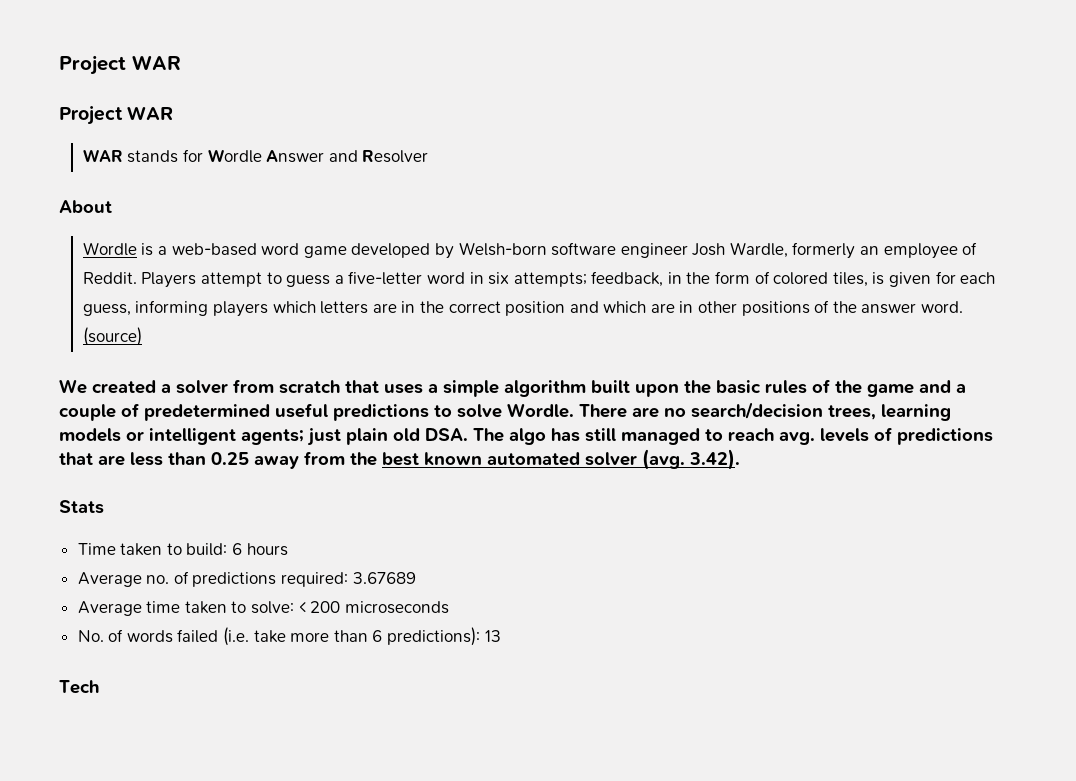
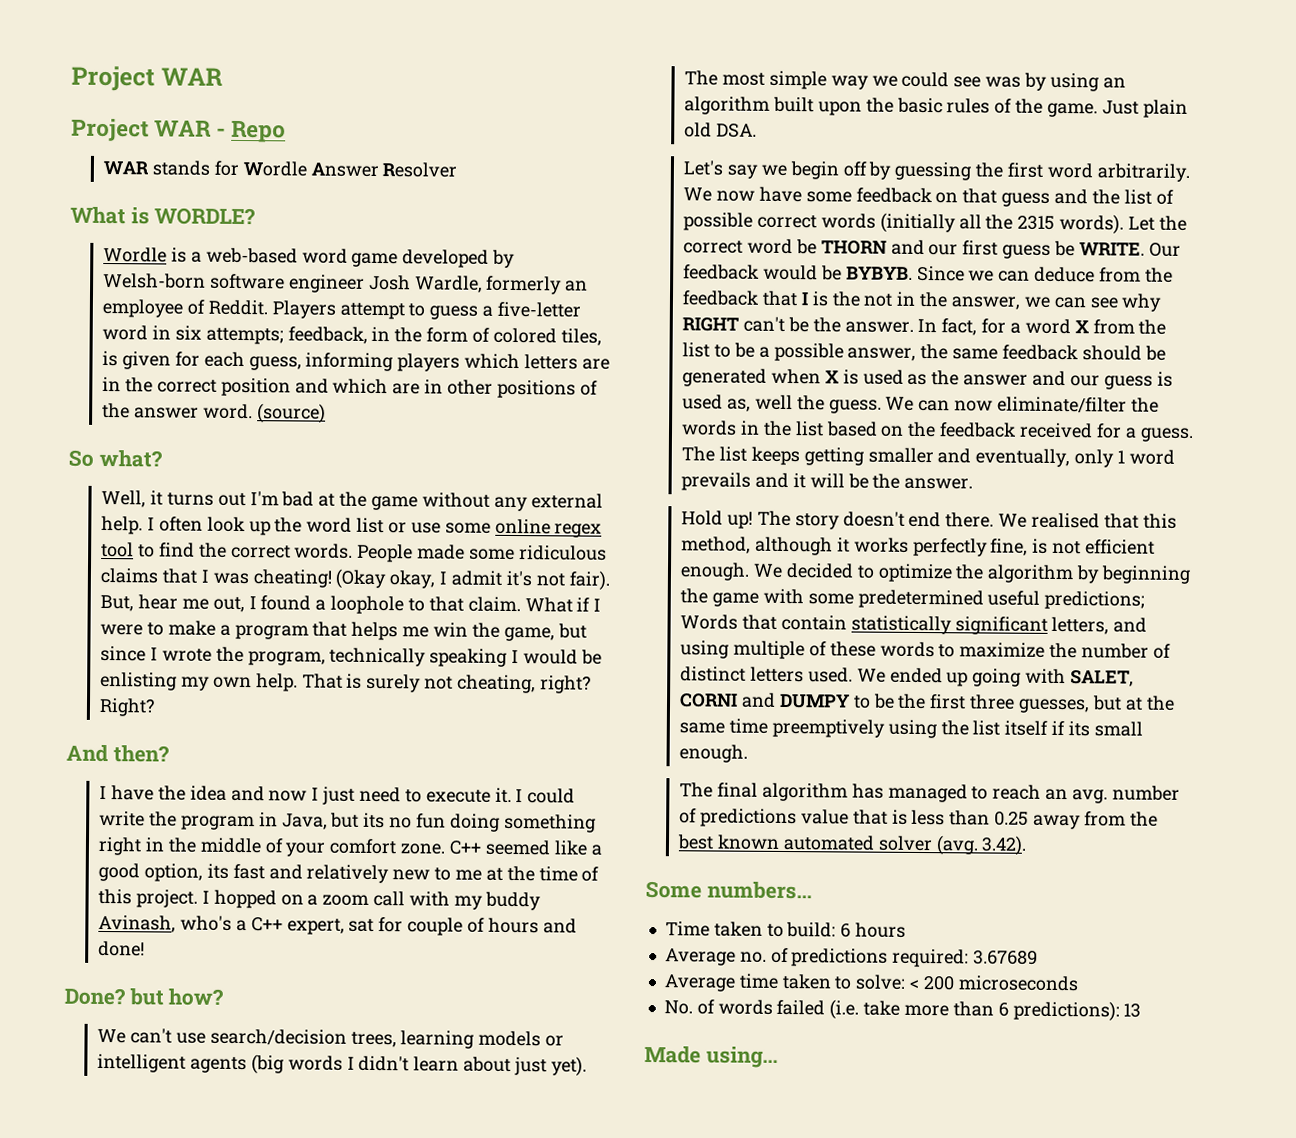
(174, 113) none -> [216,120,287,143] - Repo
[328,150,358,162] and -> (379, 170) none
[59,200,112,213] About -> [70,206,257,226] What is WORDLE?
[59,379,499,397] We created a solver from scratch that uses a simple -> [68,449,163,468] [101,489,603,512] [101,515,603,538] [101,541,607,563] [100,567,610,591] [100,594,602,615] [100,620,587,642] [100,645,602,667] [100,671,591,694] [99,697,156,717] [66,744,170,763] [99,785,576,805] [99,810,596,833] [98,836,602,857] [98,862,600,884] [98,888,541,911] [98,914,577,936] [98,940,146,957] [64,987,225,1006] [97,1028,565,1049] [97,1053,587,1077] [684,70,1126,92] So what? // Well, it turns out I'm bad at the game without any external help. I often look up the word list or use some online regex tool to find the correct words. People made some ridiculous claims that I was cheating! (Okay okay, I admit it's not fair). But, hear me out, I found a loophole to that claim. What if I were to make a program that helps me win the game, but since I wrote the program, technically speaking I would be enlisting my own help. That is surely not cheating, right? Right? // And then? // I have the idea and now I just need to execute it. I could write the program in Java, but its no fun doing something right in the middle of your comfort zone. C++ seemed like a good option, its fast and relatively new to me at the time of this project. I hopped on a zoom call with my buddy Avinash, who's a C++ expert, sat for couple of hours and done! // Done? but how? // We can't use search/decision trees, learning models or intelligent agents (big words I didn't learn about just yet). The most simple way we could see was by using an
[867,380,966,397] [59,402,951,421] [59,427,993,446] [59,452,125,466] game and a couple of predetermined useful predictions to solve Wordle. There are no search/decision trees, learning models or intelligent agents; just plain old DSA. The algo has still managed to reach avg. levels of predictions that are -> [1046,99,1188,118] [684,122,757,138] [683,160,1190,182] [683,186,1174,207] [683,212,1187,235] [683,238,1181,259] [683,264,1173,283] [682,290,1163,312] [682,316,1167,336] [682,342,1166,362] [682,368,1173,390] [682,394,1159,414] [681,420,1194,442] [681,446,1175,468] [681,472,974,491] [681,510,1177,530] [681,536,1155,557] [680,562,1191,584] [680,588,1146,610] [680,614,1148,635] [680,640,1171,660] [680,666,1134,687] [679,692,1175,714] [679,718,1143,739] [679,744,749,763] [679,782,1180,804] [679,808,908,828] game. Just plain old DSA. // Let's say we begin off by guessing the first word arbitrarily. We now have some feedback on that guess and the list of possible correct words (initially all the 2315 words). Let the correct word be THORN and our first guess be WRITE. Our feedback would be BYBYB. Since we can deduce from the feedback that I is the not in the answer, we can see why RIGHT can't be the answer. In fact, for a word X from the list to be a possible answer, the same feedback should be generated when X is used as the answer and our guess is used as, well the guess. We can now eliminate/filter the words in the list based on the feedback received for a guess. The list keeps getting smaller and eventually, only 1 word prevails and it will be the answer. // Hold up! The story doesn't end there. We realised that this method, although it works perfectly fine, is not efficient enough. We decided to optimize the algorithm by beginning the game with some predetermined useful predictions; Words that contain statistically significant letters, and using multiple of these words to maximize the number of distinct letters used. We ended up going with SALET, CORNI and DUMPY to be the first three guesses, but at the same time preemptively using the list itself if its small enough. // The final algorithm has managed to reach an avg. number of predictions value that is
[59,500,104,514] Stats -> [645,880,812,900] Some numbers...
[59,680,99,694] Tech -> [644,1045,778,1068] Made using...

